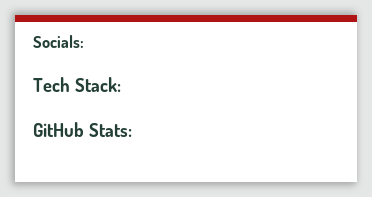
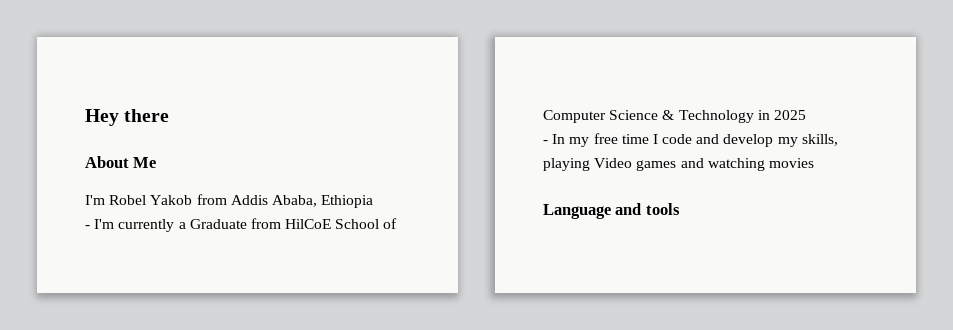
[33,35,84,48] [33,77,121,92] [33,122,132,137] Socials: // Tech Stack: // GitHub Stats: -> [85,109,170,126] [85,156,157,168] [85,194,374,208] [85,218,398,232] [543,110,806,123] [543,133,838,147] [543,158,814,171] [543,203,680,219] Hey there // About Me // I'm Robel Yakob from Addis Ababa, Ethiopia // - I'm currently a Graduate from HilCoE School of Computer Science & Technology in 2025 // - In my free time I code and develop my skills, playing Video games and watching movies // Language and tools

